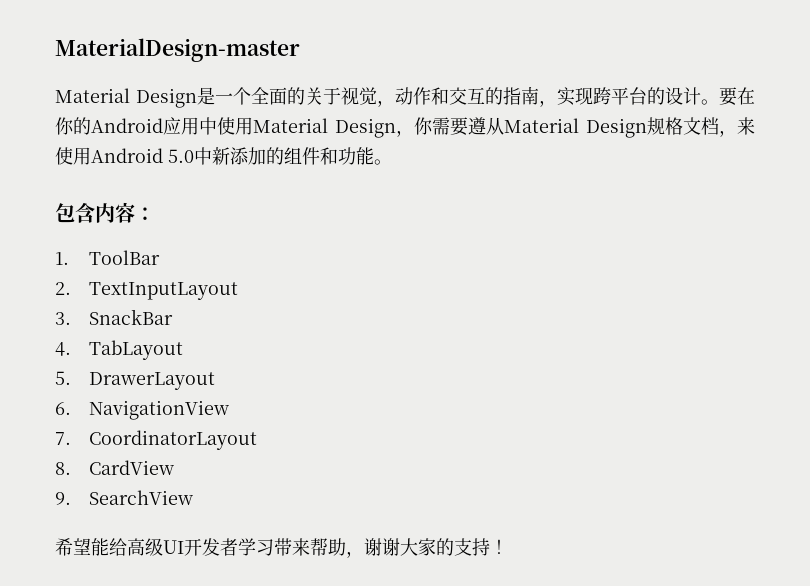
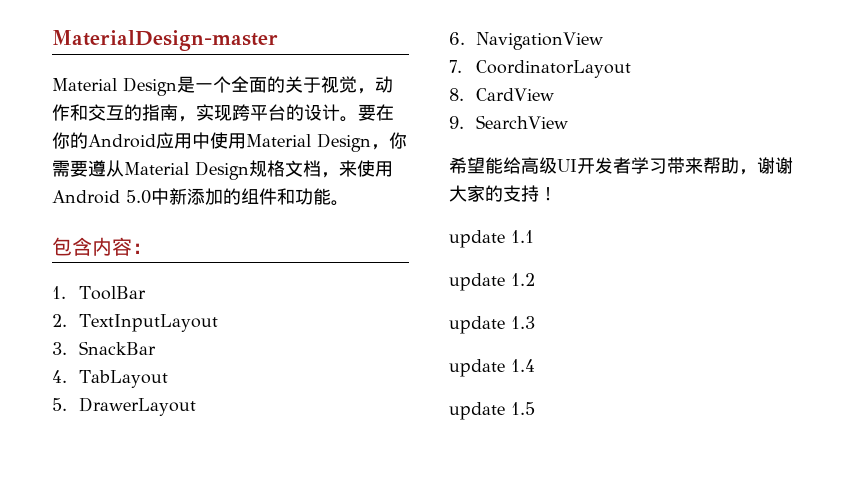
(508, 546) none -> [449,230,534,248] [449,273,535,291] [449,316,535,334] [449,359,535,377] [449,402,535,420] // update 1.1 // update 1.2 // update 1.3 // update 1.4 // update 1.5

